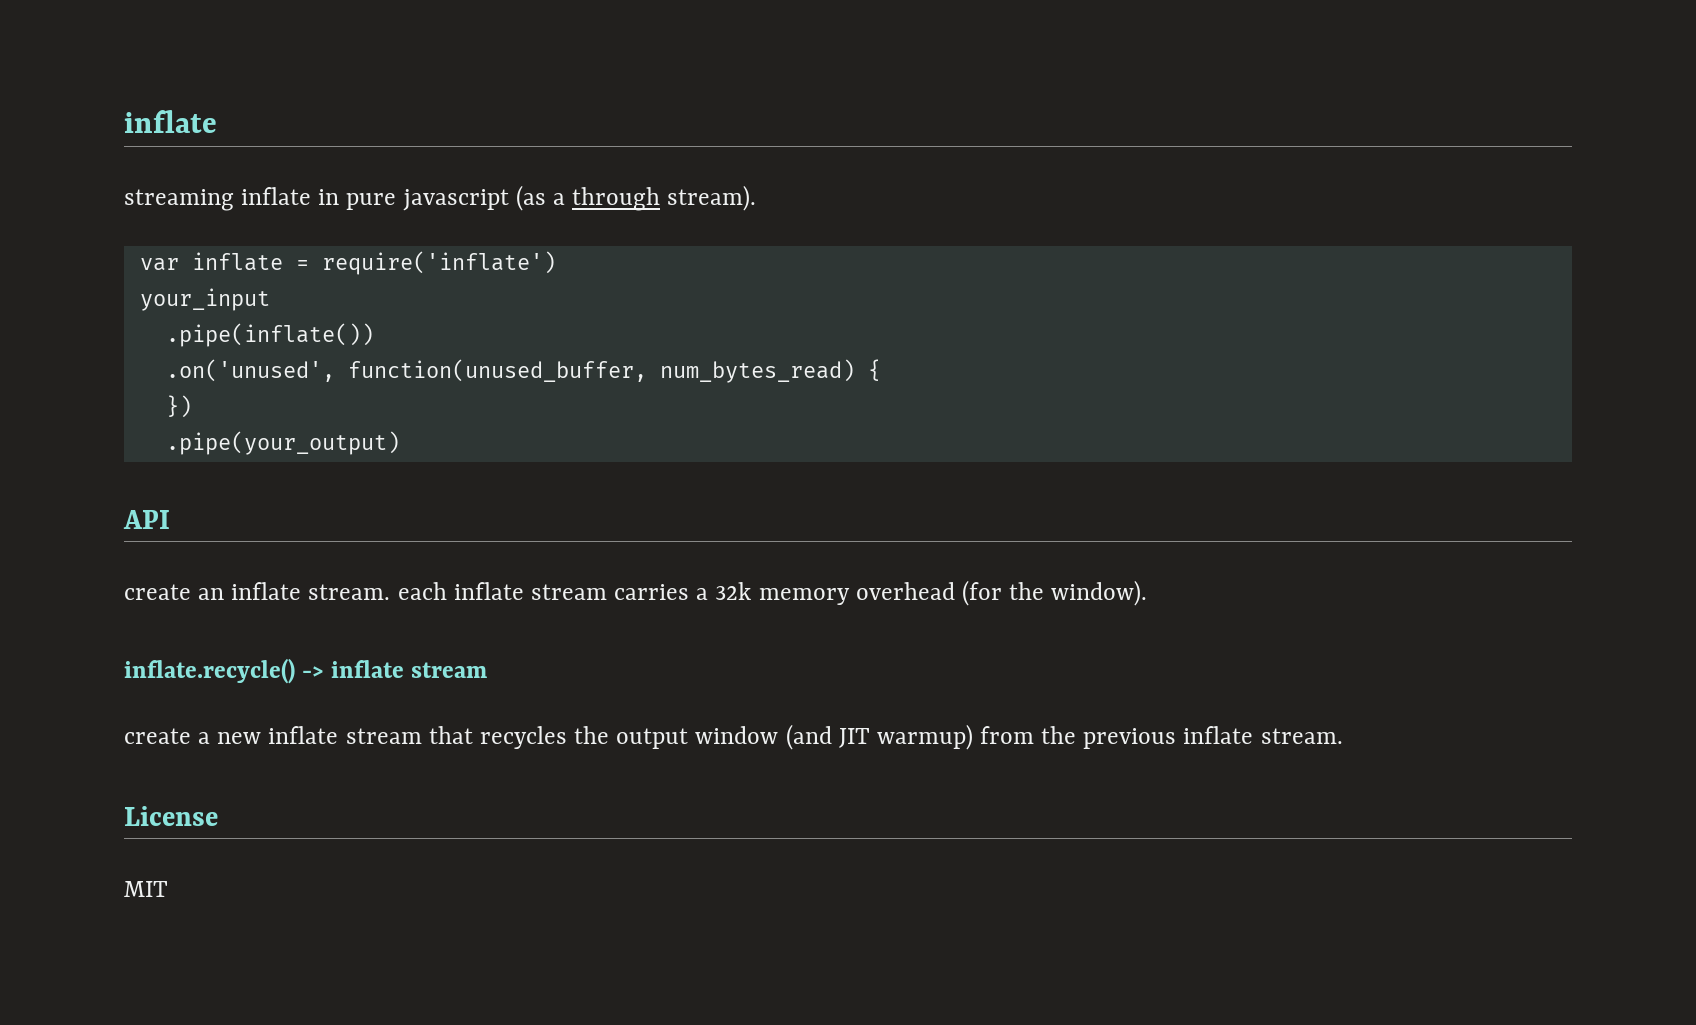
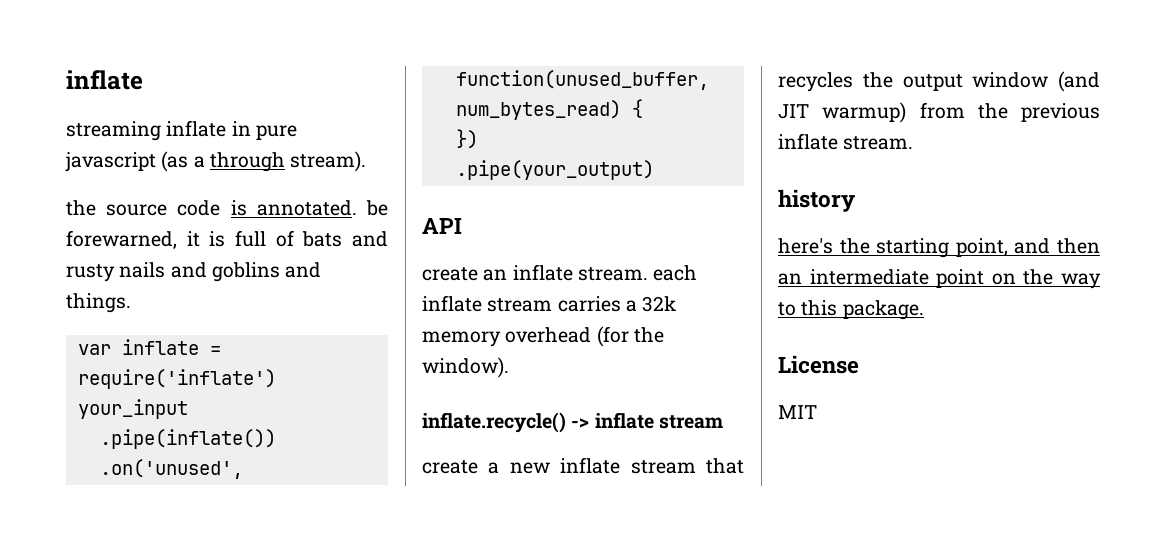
(757, 198) none -> [66,200,388,216] [66,230,388,249] [66,262,322,282] [66,293,131,313] // the source code is annotated. be forewarned, it is full of bats and rusty nails and goblins and things.
(1343, 736) none -> [778,189,855,212] [778,238,1100,258] [778,269,1101,289] [778,300,924,320] // history // here's the starting point, and then an intermediate point on the way to this package.

